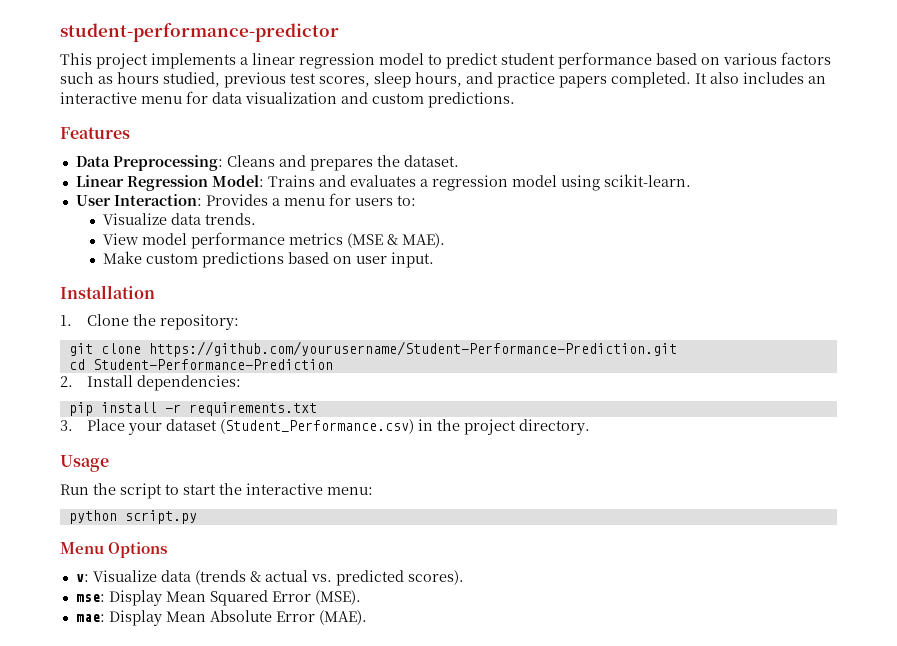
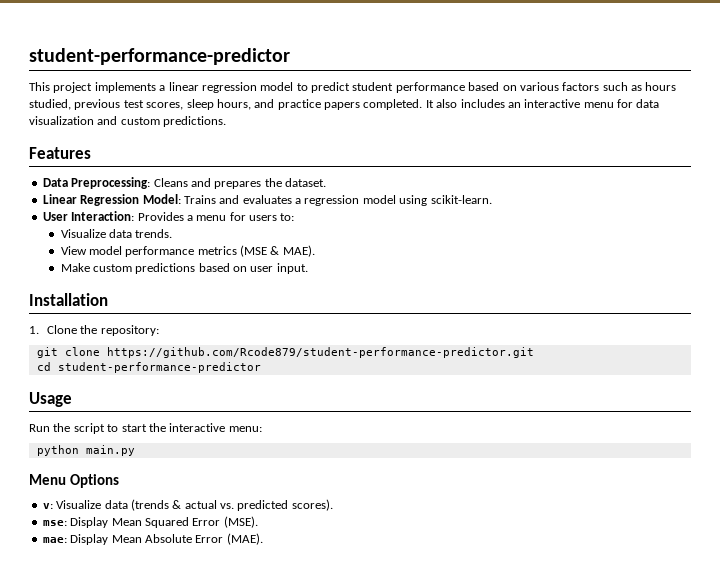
[148,341,677,357] https://github.com/yourusername/Student-Performance-Prediction.git -> [106,347,534,358] https://github.com/Rcode879/student-performance-predictor.git
[92,359,333,370] [60,375,242,391] [68,402,317,416] [60,419,591,435] Student-Performance-Prediction // 2. Install dependencies: // pip install -r requirements.txt // 3. Place your dataset (Student_Performance.csv) in the project directory. -> [57,362,261,373] student-performance-predictor
[124,510,197,524] script.py -> [85,445,135,456] main.py

